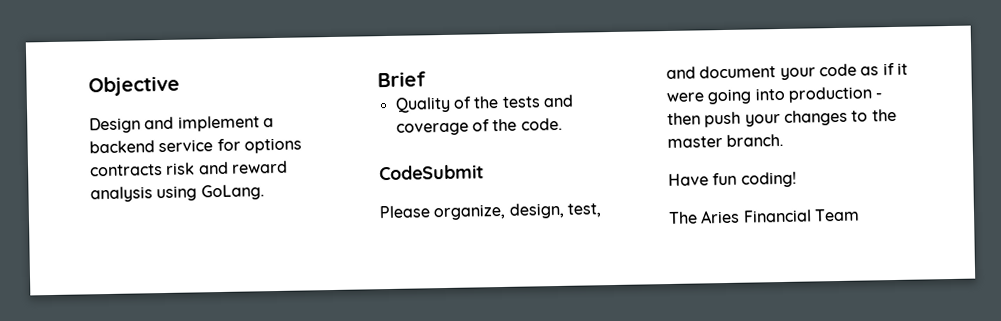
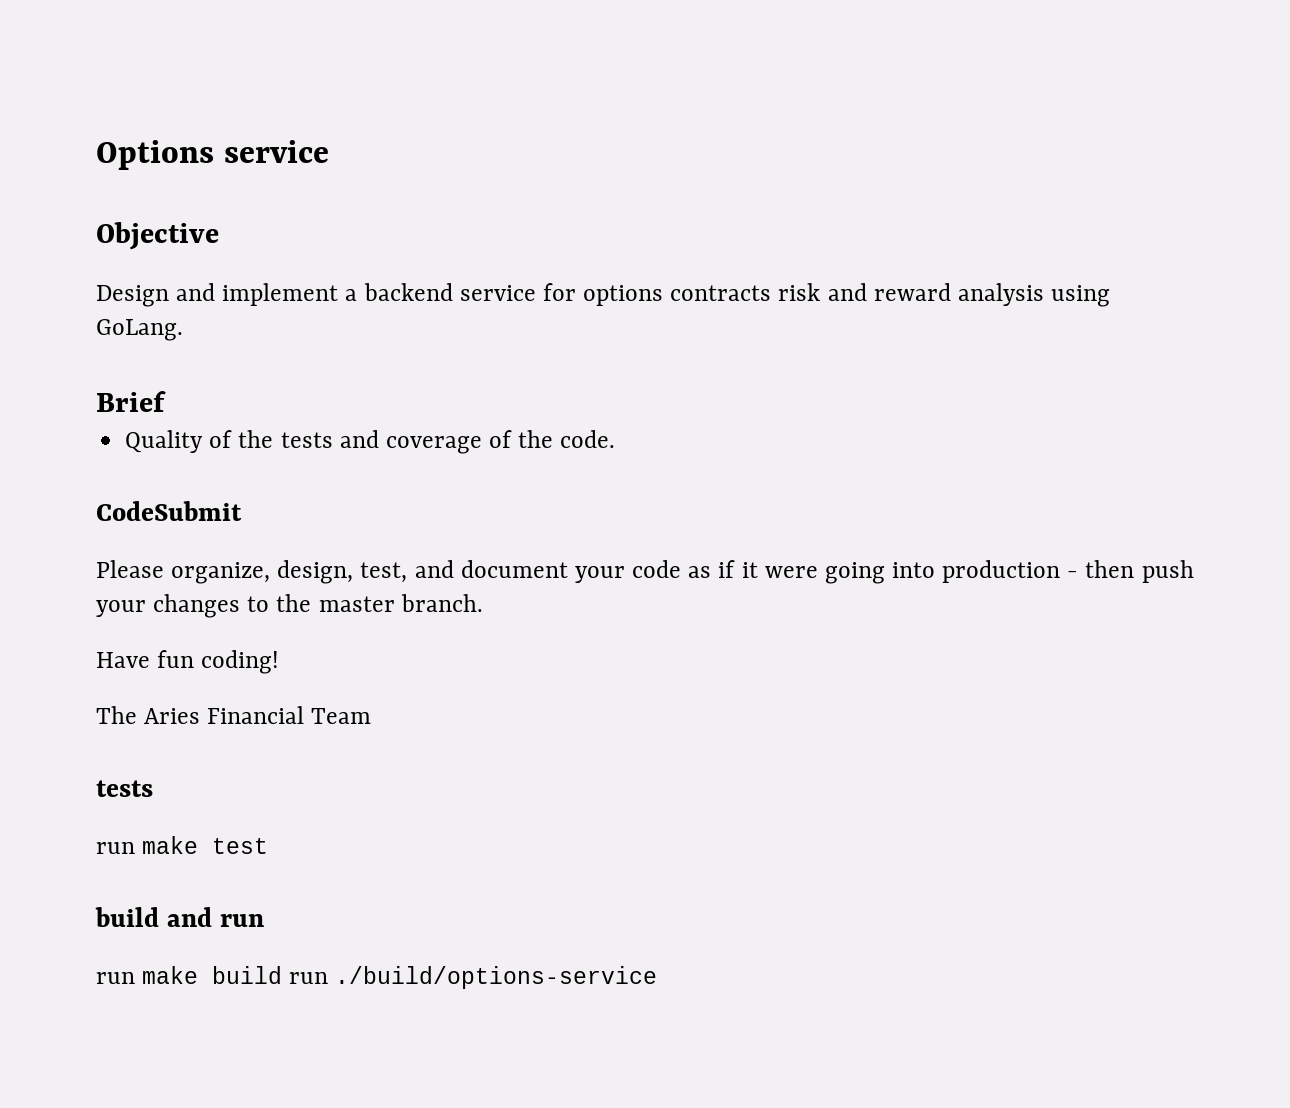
(88, 86) none -> [96,140,329,170] Options service //
(860, 215) none -> [96,780,153,797] [96,836,269,854] [95,907,264,927] [96,966,658,989] // tests // run make test // build and run // run make build run ./build/options-service

